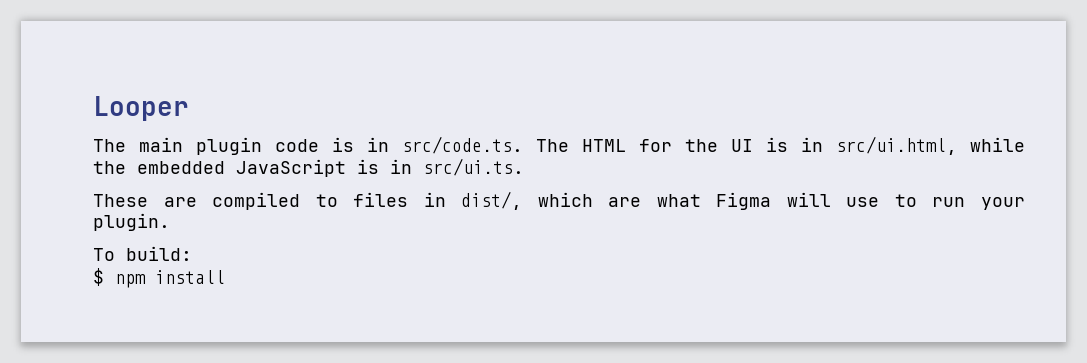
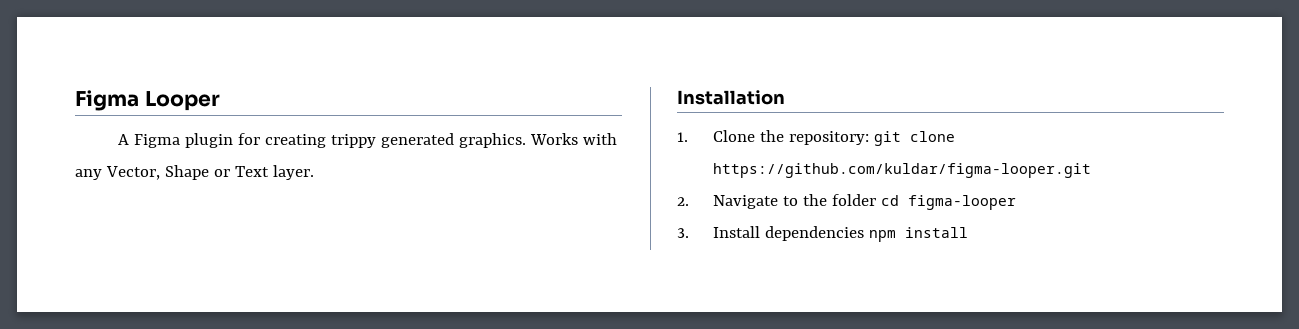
(93, 108) none -> [75,90,139,111] Figma
[93,136,1025,155] [93,158,524,177] [93,191,1025,210] [93,213,170,231] [93,246,192,261] [93,268,104,286] The main plugin code is in src/code.ts. The HTML for the UI is in src/ui.html, while the embedded JavaScript is in src/ui.ts. // These are compiled to files in dist/, which are what Figma will use to run your plugin. // To build: // $ -> [117,133,617,148] [75,165,314,180] [677,90,785,105] [677,130,956,146] [713,163,1092,178] [677,194,1017,210] [677,226,865,241] A Figma plugin for creating trippy generated graphics. Works with any Vector, Shape or Text layer. // Installation // 1. Clone the repository: git clone https://github.com/kuldar/figma-looper.git // 2. Navigate to the folder cd figma-looper // 3. Install dependencies

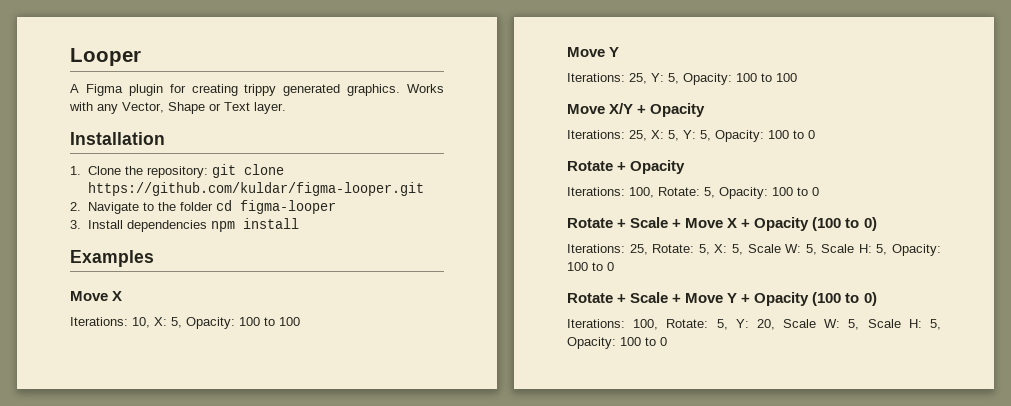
[75,90,139,111] Figma -> (70, 57) none
(969, 232) none -> [70,250,154,267] [70,291,123,301] [70,317,300,329] [567,47,620,57] [567,73,797,85] [567,103,706,117] [567,130,815,142] [567,160,686,174] [567,187,819,199] [567,217,877,231] [567,244,941,256] [567,262,614,271] [567,292,877,306] [567,319,941,330] [567,337,667,349] // Examples // Move X // Iterations: 10, X: 5, Opacity: 100 to 100 // Move Y // Iterations: 25, Y: 5, Opacity: 100 to 100 // Move X/Y + Opacity // Iterations: 25, X: 5, Y: 5, Opacity: 100 to 0 // Rotate + Opacity // Iterations: 100, Rotate: 5, Opacity: 100 to 0 // Rotate + Scale + Move X + Opacity (100 to 0) // Iterations: 25, Rotate: 5, X: 5, Scale W: 5, Scale H: 5, Opacity: 100 to 0 // Rotate + Scale + Move Y + Opacity (100 to 0) // Iterations: 100, Rotate: 5, Y: 20, Scale W: 5, Scale H: 5, Opacity: 100 to 0

